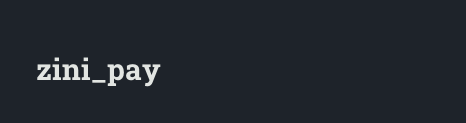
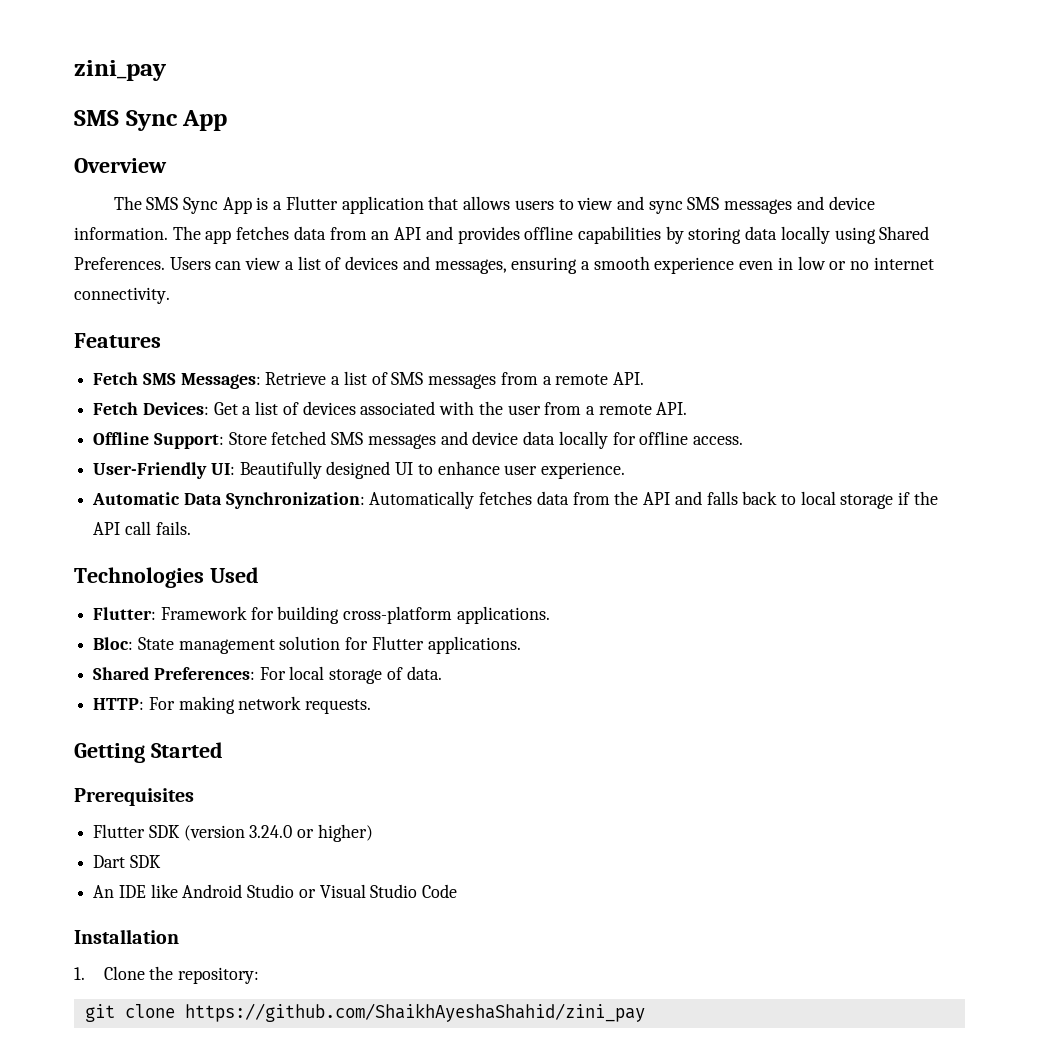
(161, 72) none -> [74,110,228,131] [74,158,167,173] [113,196,875,214] [74,226,930,244] [74,256,934,274] [74,287,170,304] [74,333,161,348] [93,371,644,389] [93,401,688,415] [93,431,743,449] [93,461,626,479] [92,491,938,509] [93,521,191,535] [74,567,259,588] [93,606,550,624] [93,636,521,654] [93,666,442,684] [93,696,372,714] [74,742,223,763] [74,788,194,806] [93,824,373,842] [93,855,161,868] [93,884,458,898] [74,929,179,944] [74,966,260,984] [84,1003,645,1022] // SMS Sync App // Overview // The SMS Sync App is a Flutter application that allows users to view and sync SMS messages and device information. The app fetches data from an API and provides offline capabilities by storing data locally using Shared Preferences. Users can view a list of devices and messages, ensuring a smooth experience even in low or no internet connectivity. // Features // Fetch SMS Messages: Retrieve a list of SMS messages from a remote API. // Fetch Devices: Get a list of devices associated with the user from a remote API. // Offline Support: Store fetched SMS messages and device data locally for offline access. // User-Friendly UI: Beautifully designed UI to enhance user experience. // Automatic Data Synchronization: Automatically fetches data from the API and falls back to local storage if the API call fails. // Technologies Used // Flutter: Framework for building cross-platform applications. // Bloc: State management solution for Flutter applications. // Shared Preferences: For local storage of data. // HTTP: For making network requests. // Getting Started // Prerequisites // Flutter SDK (version 3.24.0 or higher) // Dart SDK // An IDE like Android Studio or Visual Studio Code // Installation // 1. Clone the repository: // git clone https://github.com/ShaikhAyeshaShahid/zini_pay

